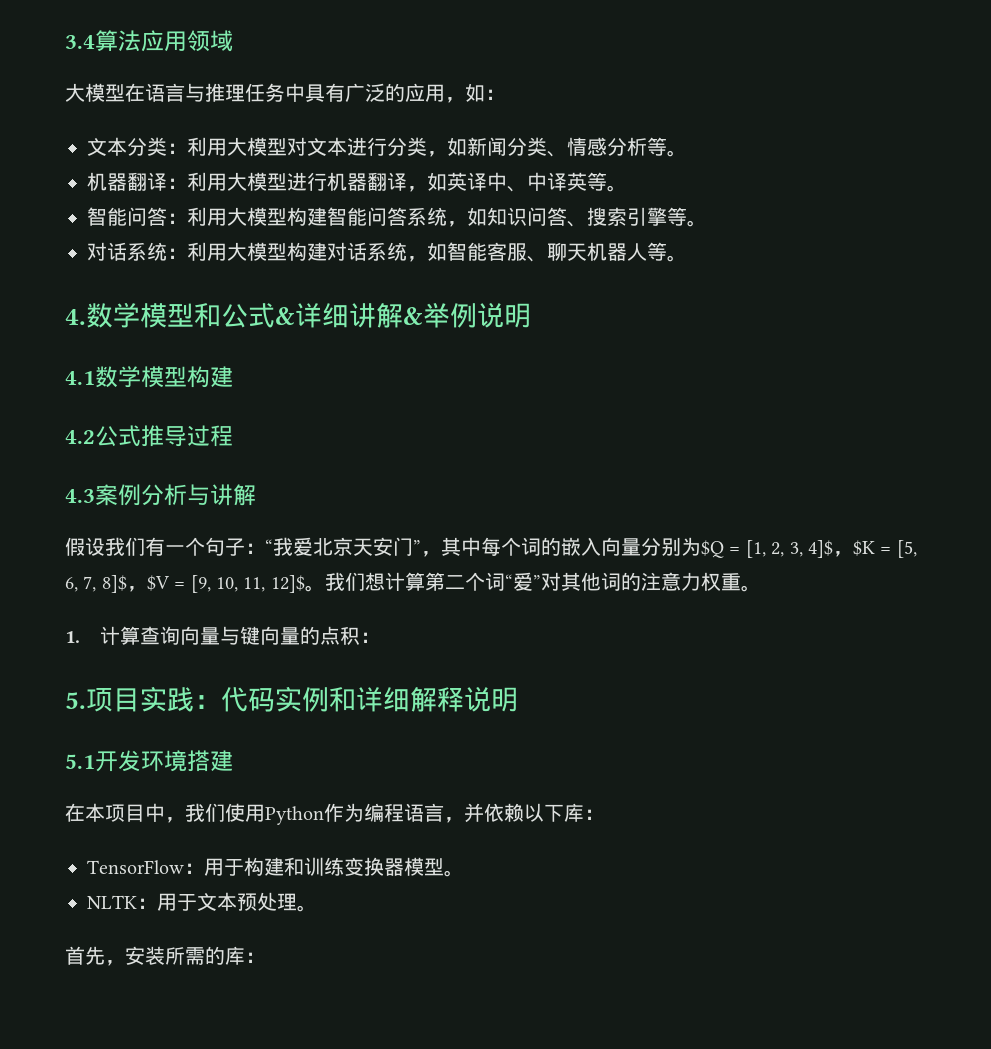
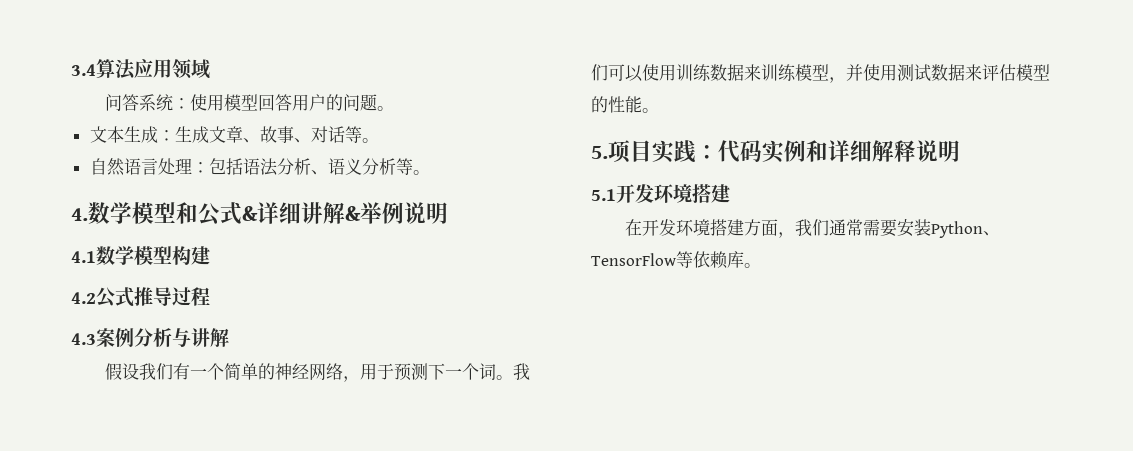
[65,83,505,103] [87,137,687,157] [87,172,627,192] [87,207,707,227] [87,242,647,262] 大模型在语言与推理任务中具有广泛的应用，如： // 文本分类：利用大模型对文本进行分类，如新闻分类、情感分析等。 // 机器翻译：利用大模型进行机器翻译，如英译中、中译英等。 // 智能问答：利用大模型构建智能问答系统，如知识问答、搜索引擎等。 // 对话系统：利用大模型构建对话系统，如智能客服、聊天机器人 -> [104,94,394,111] [89,126,379,143] [89,158,396,176] 问答系统：使用模型回答用户的问题。 // 文本生成：生成文章、故事、对话等。 // 自然语言处理：包括语法分析、语义分析
[205,537,917,558] [65,572,761,593] [65,626,380,645] 句子：“我爱北京天安门”，其中每个词的嵌入向量分别为$Q = [1, 2, 3, 4]$，$K = [5, 6, 7, 8]$，$V = [9, 10, 11, 12]$。我们想计算第二个词“爱”对其他词的注意力权重。 // 1.计算查询向量与键向量的点积： -> [223,363,530,382] [591,64,1050,83] [591,96,659,113] 简单的神经网络，用于预测下一个词。我们可以使用训练数据来训练模型，并使用测试数据来评估模型的性能。
[85,803,604,825] [87,857,464,877] [87,892,317,912] [65,946,265,966] 本项目中，我们使用Python作为编程语言，并依赖以下库： // TensorFlow：用于构建和训练变换器模型。 // NLTK：用于文本预处理。 // 首先，安装所需的库： -> [641,219,1000,238] [591,251,761,269] 开发环境搭建方面，我们通常需要安装Python、TensorFlow等依赖库。

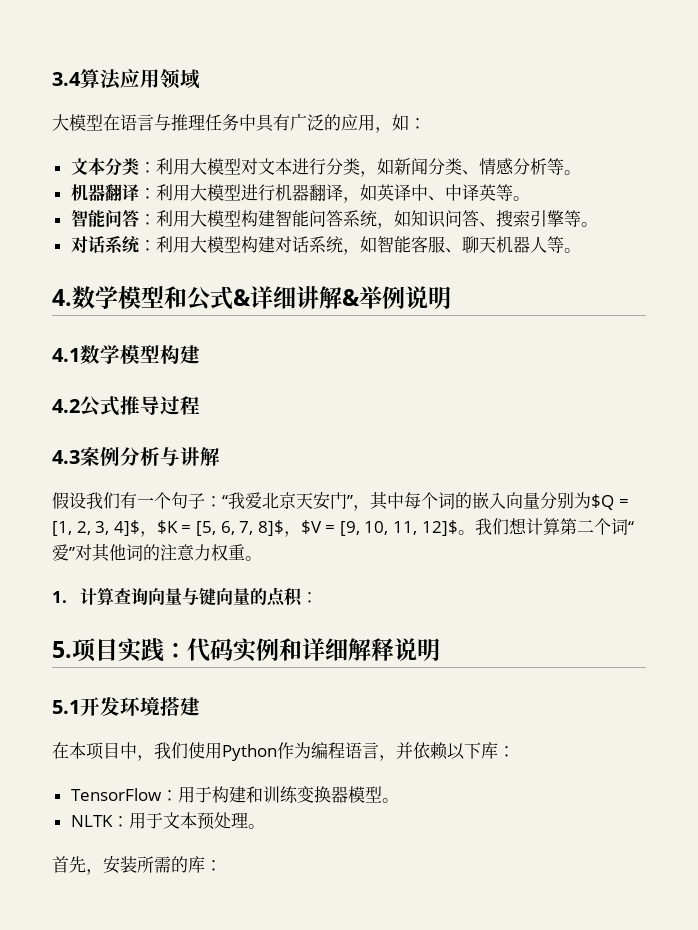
[104,94,394,111] [89,126,379,143] [89,158,396,176] 问答系统：使用模型回答用户的问题。 // 文本生成：生成文章、故事、对话等。 // 自然语言处理：包括语法分析、语义分析 -> [52,113,426,133] [70,158,581,177] [70,184,530,203] [70,210,598,229] [70,235,547,255] 大模型在语言与推理任务中具有广泛的应用，如： // 文本分类：利用大模型对文本进行分类，如新闻分类、情感分析等。 // 机器翻译：利用大模型进行机器翻译，如英译中、中译英等。 // 智能问答：利用大模型构建智能问答系统，如知识问答、搜索引擎等。 // 对话系统：利用大模型构建对话系统，如智能客服、聊天机器人
[223,363,530,382] [591,64,1050,83] [591,96,659,113] 简单的神经网络，用于预测下一个词。我们可以使用训练数据来训练模型，并使用测试数据来评估模型的性能。 -> [171,491,629,511] [52,518,634,537] [52,543,262,562] [52,587,318,607] 句子：“我爱北京天安门”，其中每个词的嵌入向量分别为$Q = [1, 2, 3, 4]$，$K = [5, 6, 7, 8]$，$V = [9, 10, 11, 12]$。我们想计算第二个词“爱”对其他词的注意力权重。 // 1.计算查询向量与键向量的点积：
[641,219,1000,238] [591,251,761,269] 开发环境搭建方面，我们通常需要安装Python、TensorFlow等依赖库。 -> [69,742,515,761] [70,786,399,803] [70,812,265,830] [52,856,222,875] 本项目中，我们使用Python作为编程语言，并依赖以下库： // TensorFlow：用于构建和训练变换器模型。 // NLTK：用于文本预处理。 // 首先，安装所需的库：

